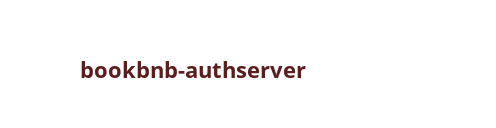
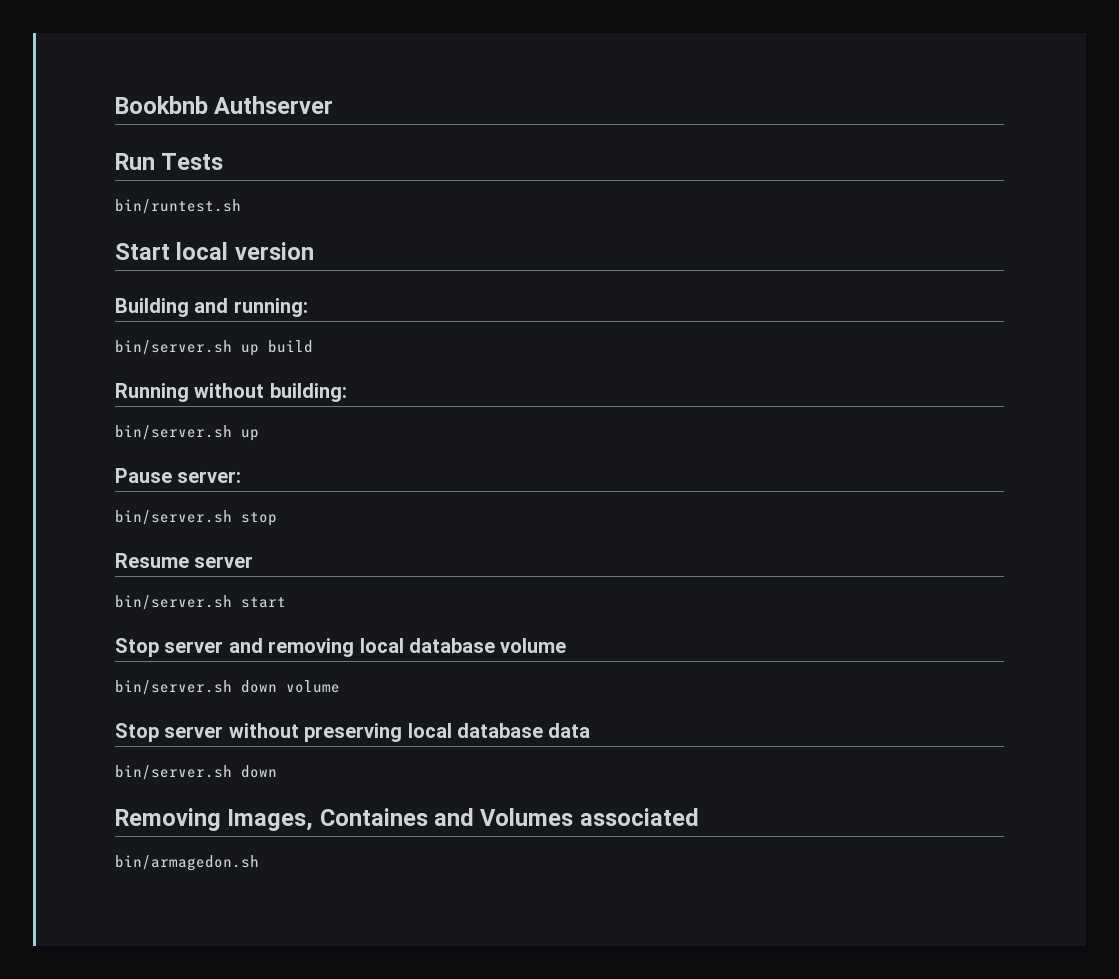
[80,61,306,78] bookbnb-authserver -> [115,96,334,114] [115,153,224,170] [115,199,241,214] [115,242,314,260] [115,298,308,317] [115,340,313,356] [115,383,347,402] [115,425,259,441] [115,468,242,483] [115,510,277,526] [115,553,254,568] [115,595,286,610] [115,638,567,657] [115,680,340,695] [115,723,591,742] [115,765,277,780] [115,808,699,831] [115,855,259,871] Bookbnb Authserver // Run Tests // bin/runtest.sh // Start local version // Building and running: // bin/server.sh up build // Running without building: // bin/server.sh up // Pause server: // bin/server.sh stop // Resume server // bin/server.sh start // Stop server and removing local database volume // bin/server.sh down volume // Stop server without preserving local database data // bin/server.sh down // Removing Images, Containes and Volumes associated // bin/armagedon.sh

